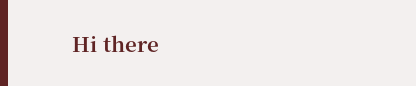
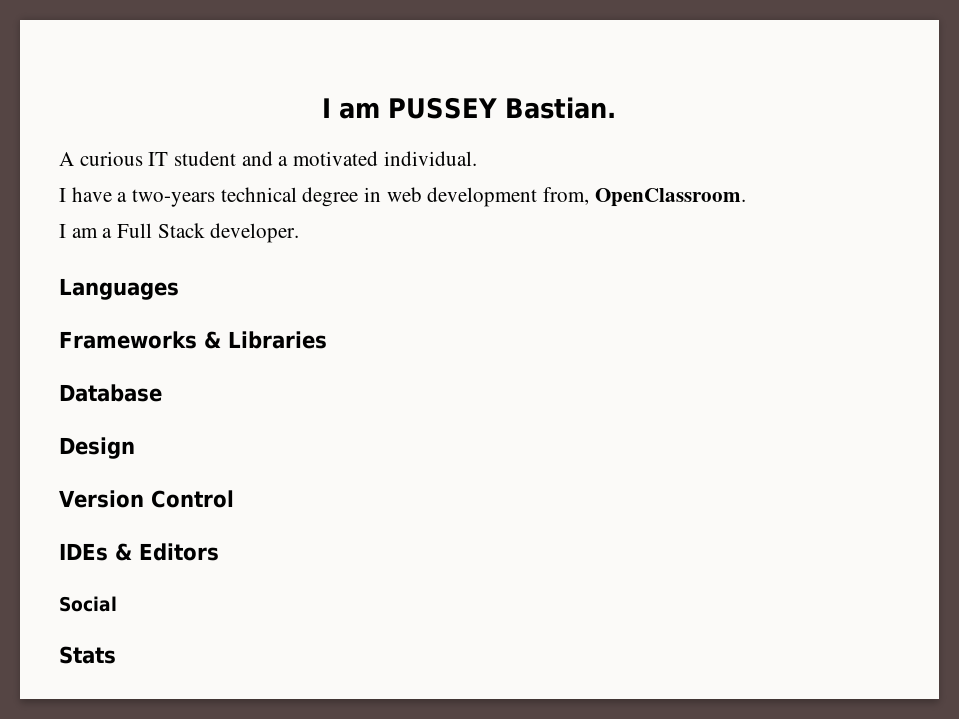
[72,35,159,52] Hi there -> [322,97,616,119] [59,151,477,166] [59,187,746,207] [59,223,300,243] [59,278,179,300] [59,331,327,349] [59,384,162,402] [59,437,135,459] [59,490,234,508] [59,543,219,561] [59,596,117,612] [59,646,116,664] I am PUSSEY Bastian. // A curious IT student and a motivated individual. // I have a two-years technical degree in web development from, OpenClassroom. // I am a Full Stack developer. // Languages // Frameworks & Libraries // Database // Design // Version Control // IDEs & Editors // Social // Stats

